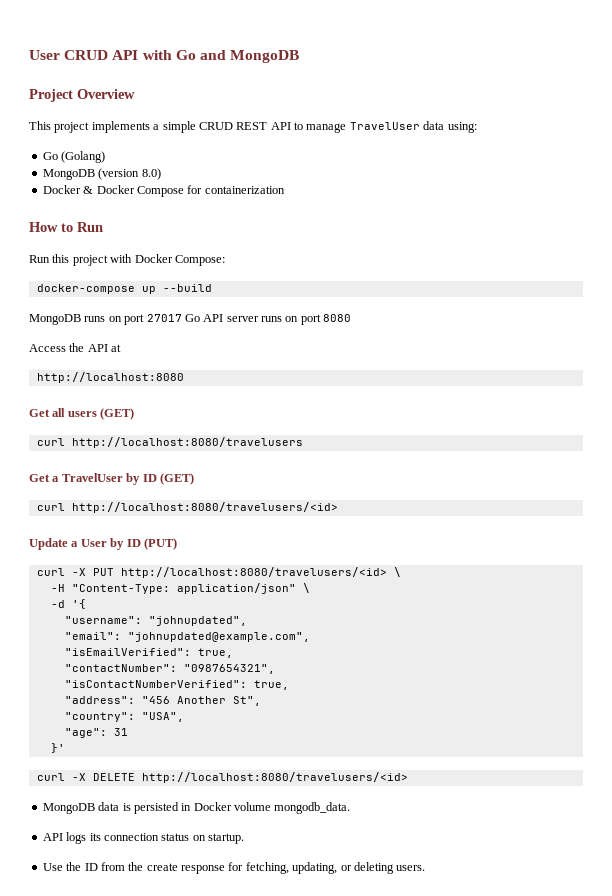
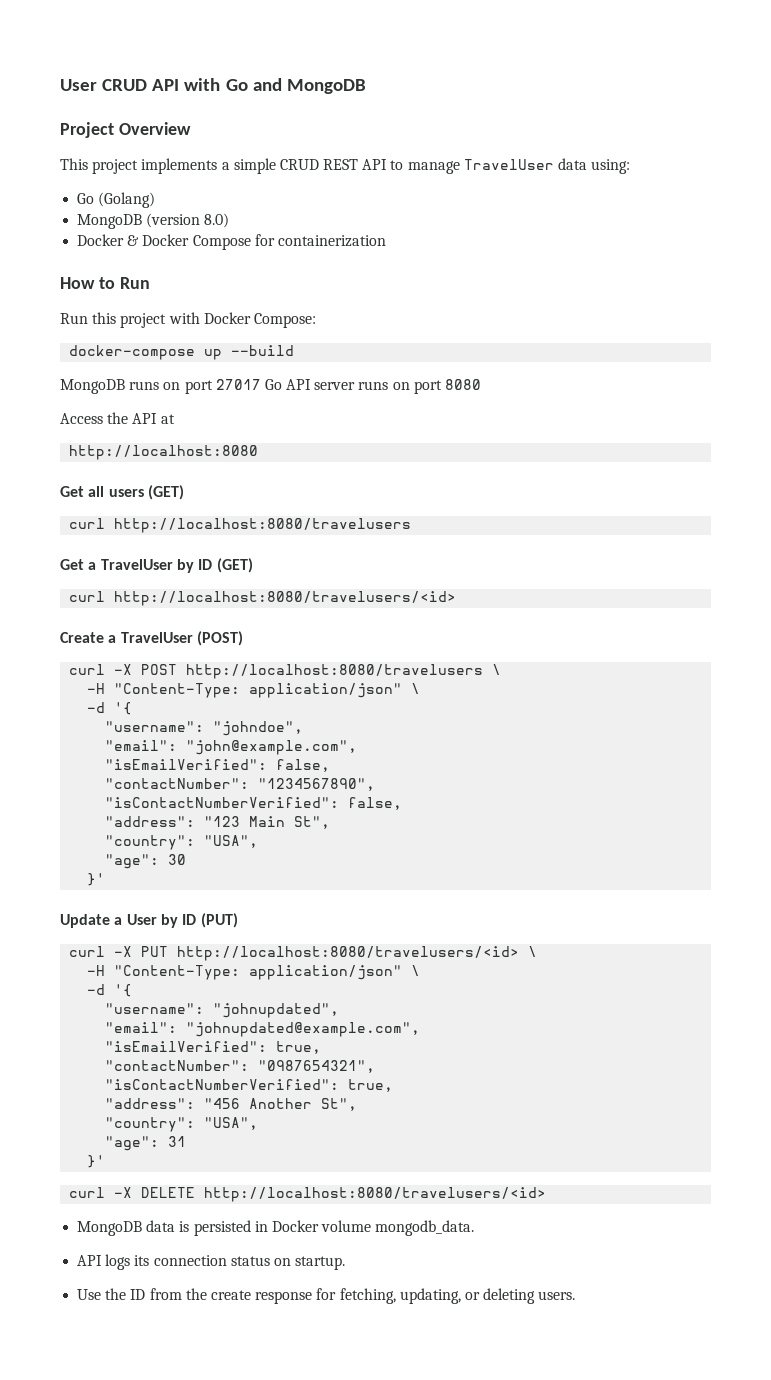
(338, 507) none -> [60,631,243,646] [69,664,502,679] [87,683,421,698] [87,702,133,715] [105,721,304,736] [105,740,358,755] [105,759,331,772] [105,778,376,791] [105,797,403,810] [105,816,331,829] [105,835,259,850] [105,854,187,869] [87,873,106,886] // Create a TravelUser (POST) // curl -X POST http://localhost:8080/travelusers \ // -H "Content-Type: application/json" \ // -d '{ // "username": "johndoe", // "email": "john@example.com", // "isEmailVerified": false, // "contactNumber": "1234567890", // "isContactNumberVerified": false, // "address": "123 Main St", // "country": "USA", // "age": 30 // }'

